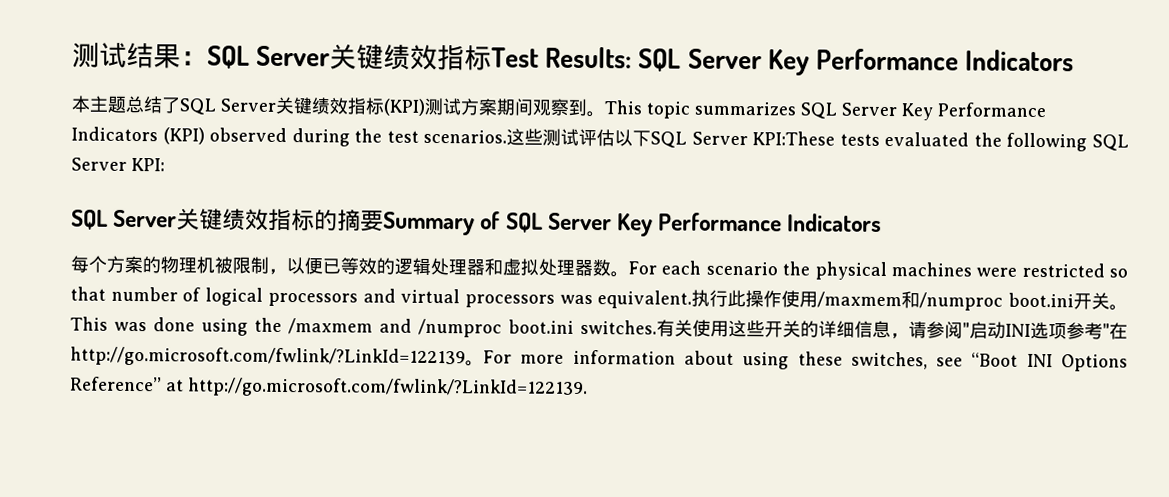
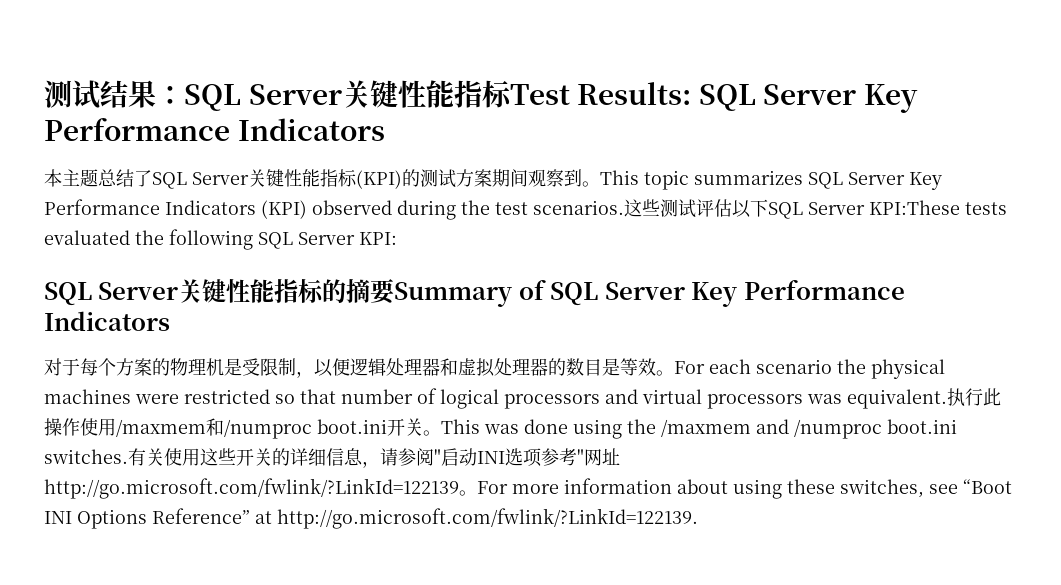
[383,44,439,71] 绩效 -> [397,80,454,108] 性能
[311,97,348,115] 绩效 -> [284,169,320,187] 性能
(425, 107) none -> [402,169,420,187] 的
[222,208,270,231] 绩效 -> [226,279,275,303] 性能
(883, 222) none -> [44,358,80,376] 对于
[214,256,233,274] 被 -> [224,358,260,376] 是受
[322,257,395,275] 已等效的 -> (350, 367) none
[592,259,611,277] 数 -> [548,358,656,376] 的数目是等效
[1109,322,1128,340] 在 -> [584,448,620,466] 网址

